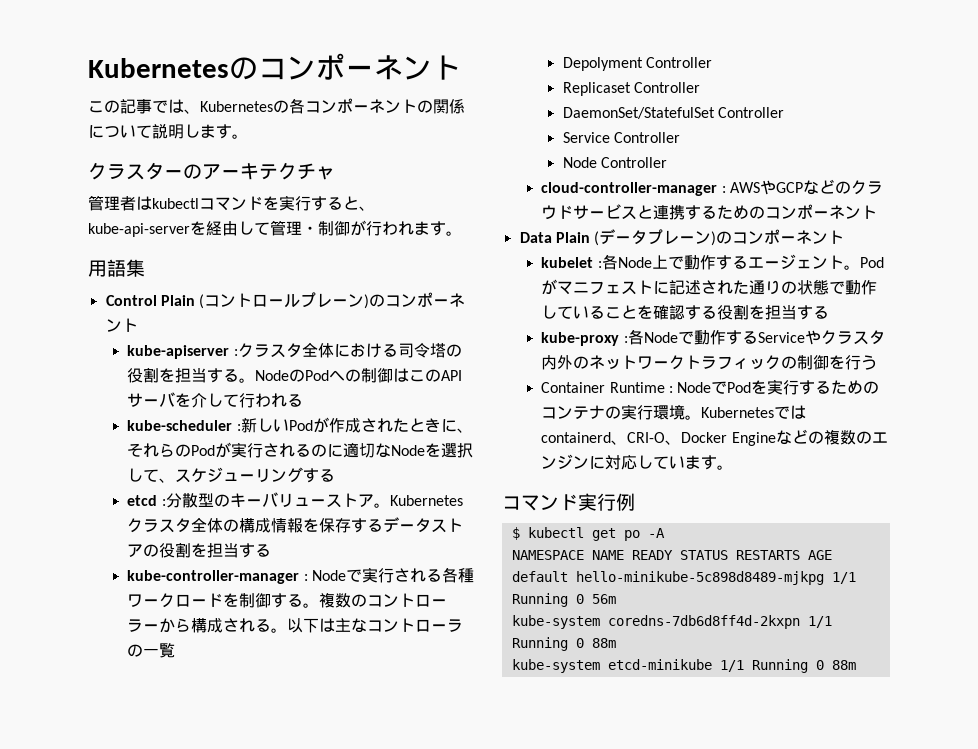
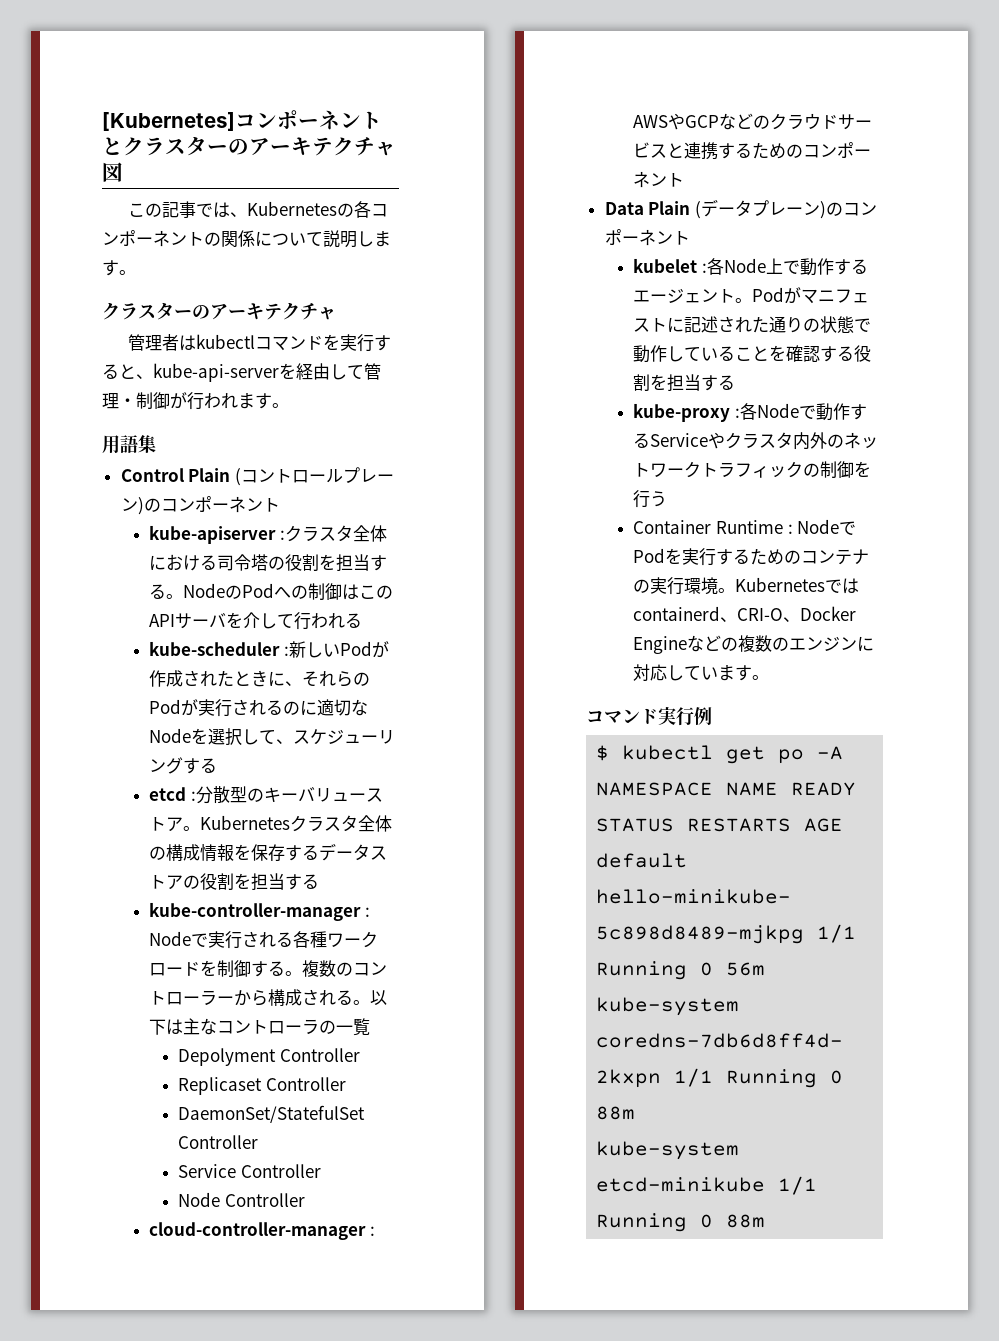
[88,53,461,80] Kubernetesのコンポーネント -> [102,110,382,131] [102,136,396,156] [102,162,123,182] [Kubernetes]コンポーネントとクラスターのアーキテクチャ図

